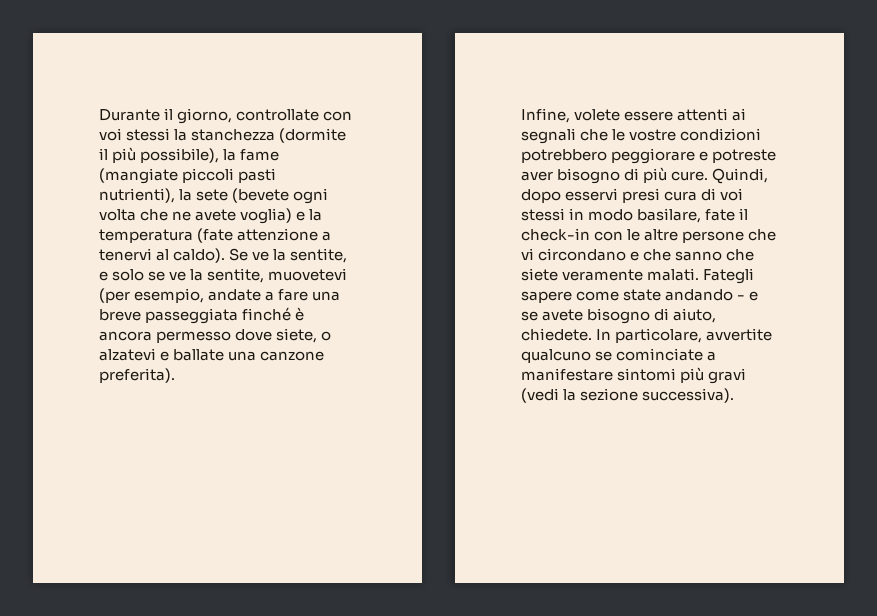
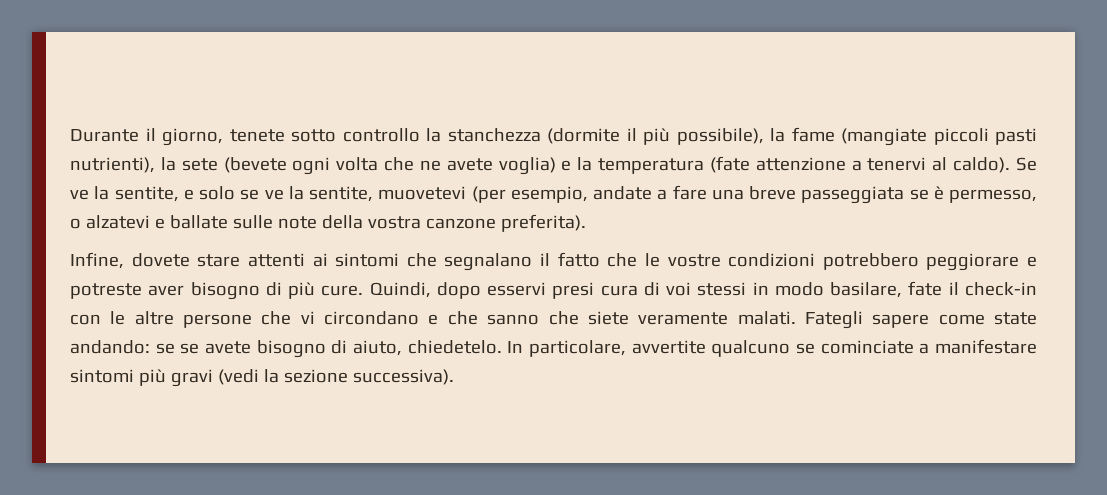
[236,109,353,121] [99,128,171,141] controllate con voi stessi -> [229,128,420,142] tenete sotto controllo
[242,307,305,321] [99,328,332,343] [99,348,325,361] [99,368,175,383] [521,108,747,123] [521,128,576,144] finché è ancora permesso dove siete, o alzatevi e ballate una canzone preferita). // Infine, volete essere attenti ai segnali -> [909,186,1037,203] [70,214,586,232] [70,252,600,271] se è permesso, o alzatevi e ballate sulle note della vostra canzone preferita). // Infine, dovete stare attenti ai sintomi che segnalano il fatto
[665,289,759,301] andando - e -> [70,340,175,354] andando: se
[521,328,592,341] chiedete. -> [407,340,502,354] chiedetelo.

